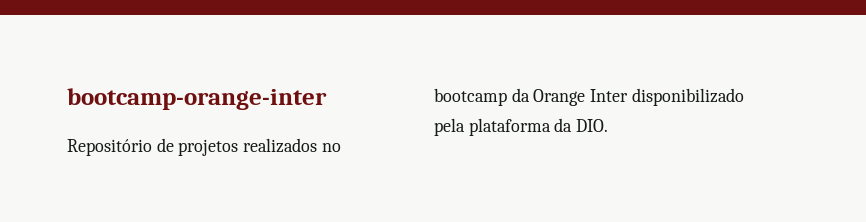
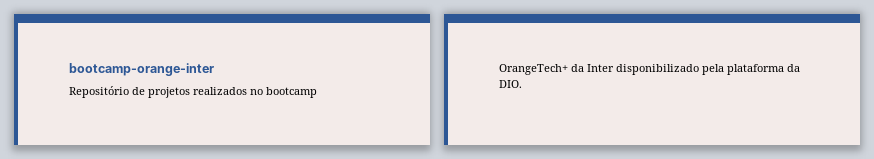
[511,88,586,106] da Orange -> [499,64,584,75] OrangeTech+ da

